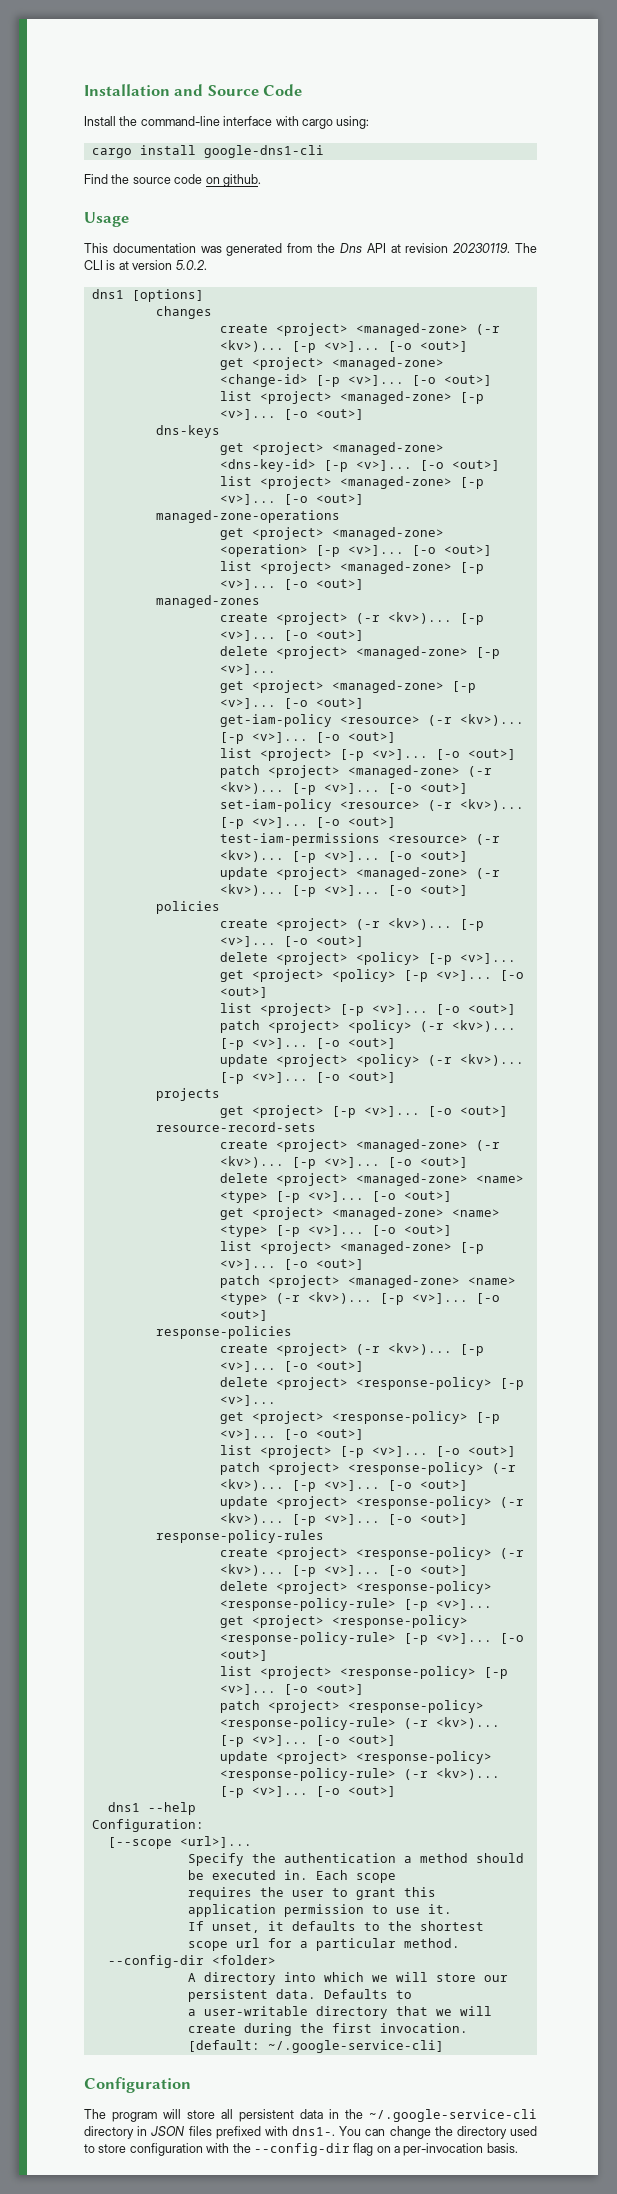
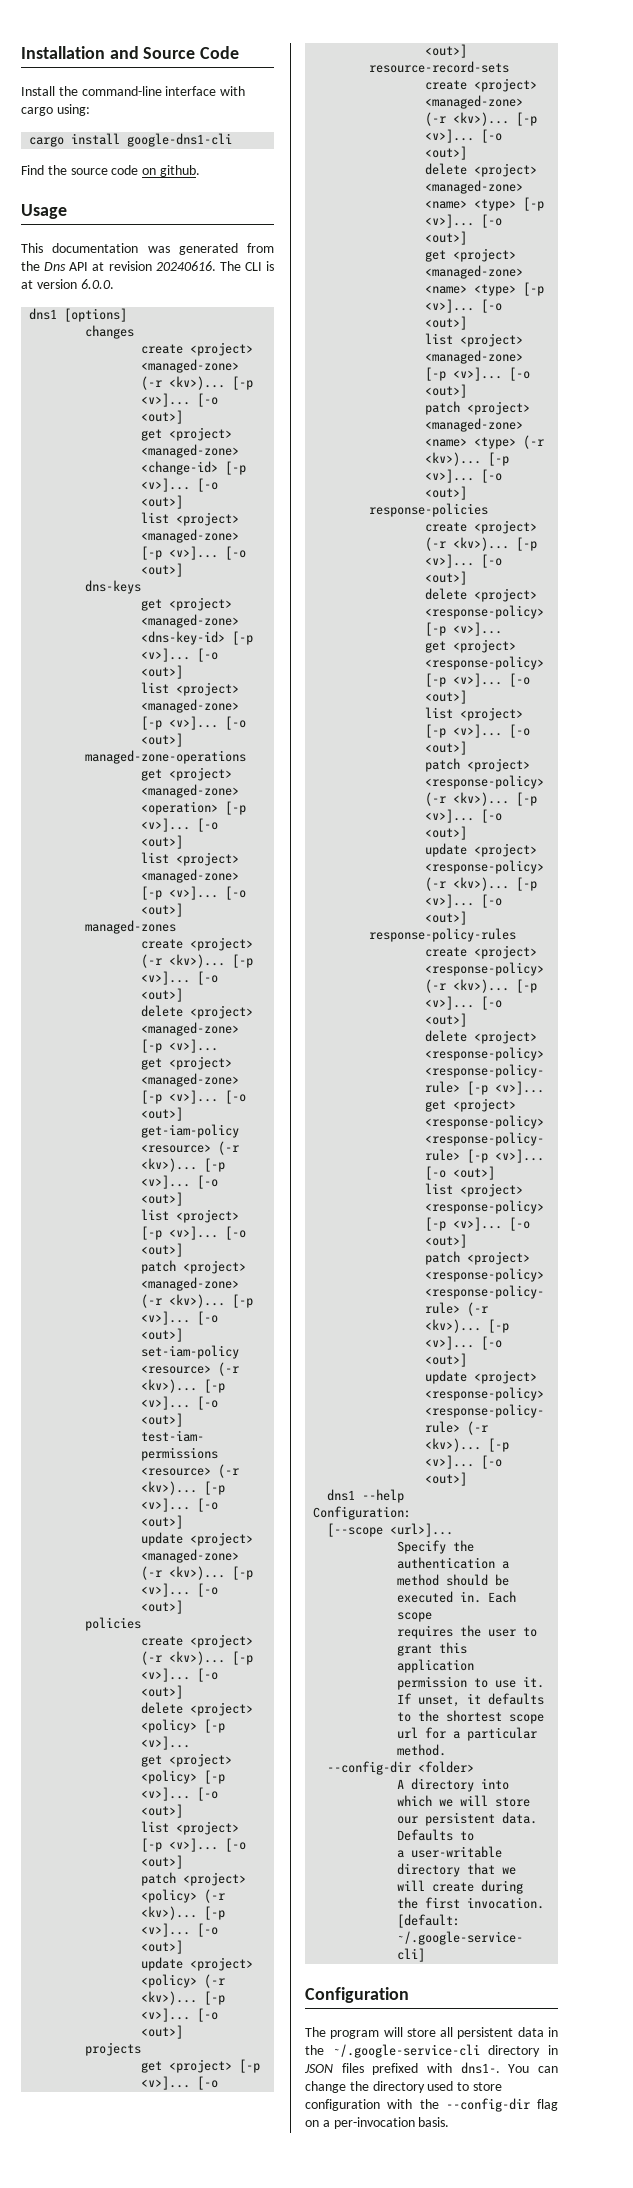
[452,243,511,253] 20230119. -> [155,261,216,271] 20240616.
[175,260,207,270] 5.0.2. -> [80,279,114,289] 6.0.0.

